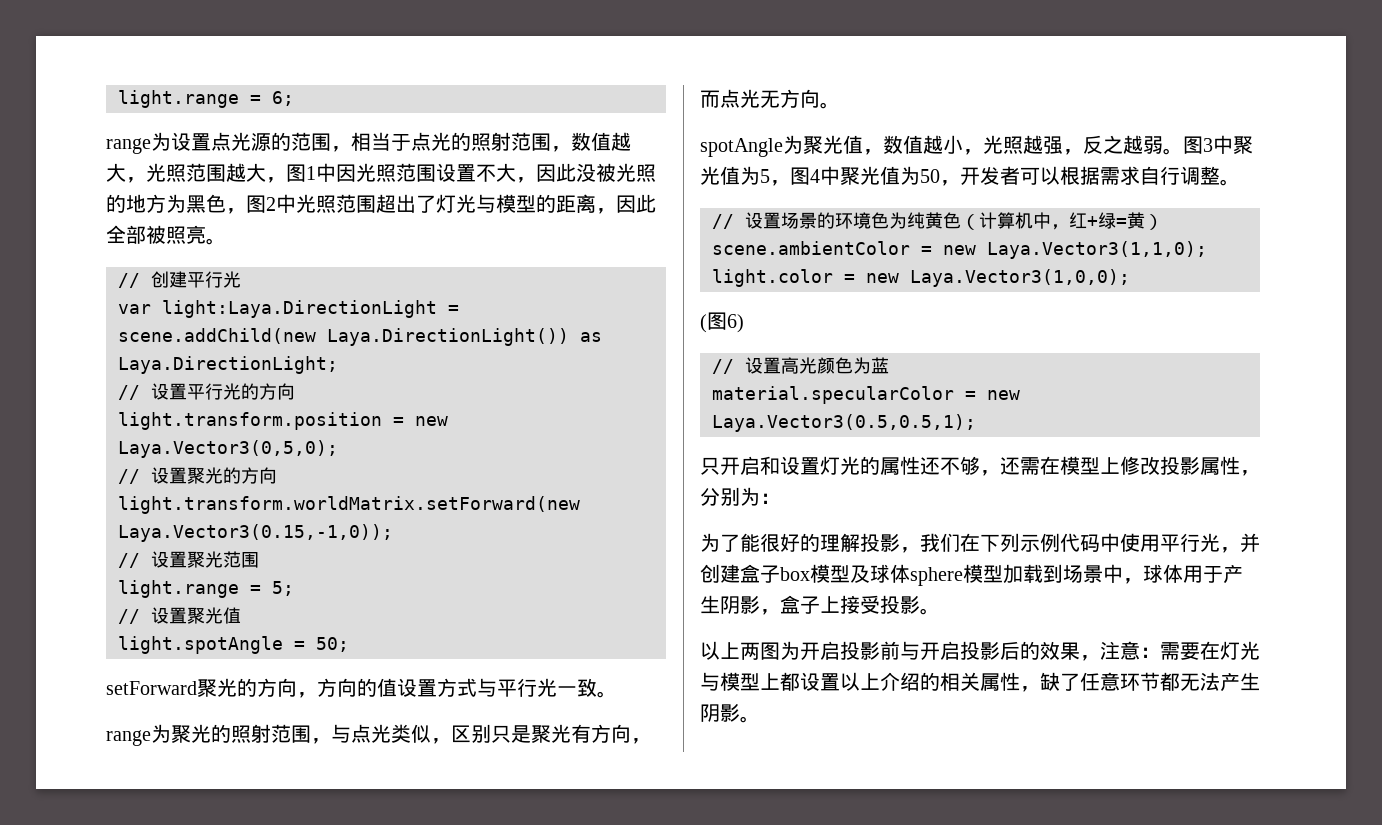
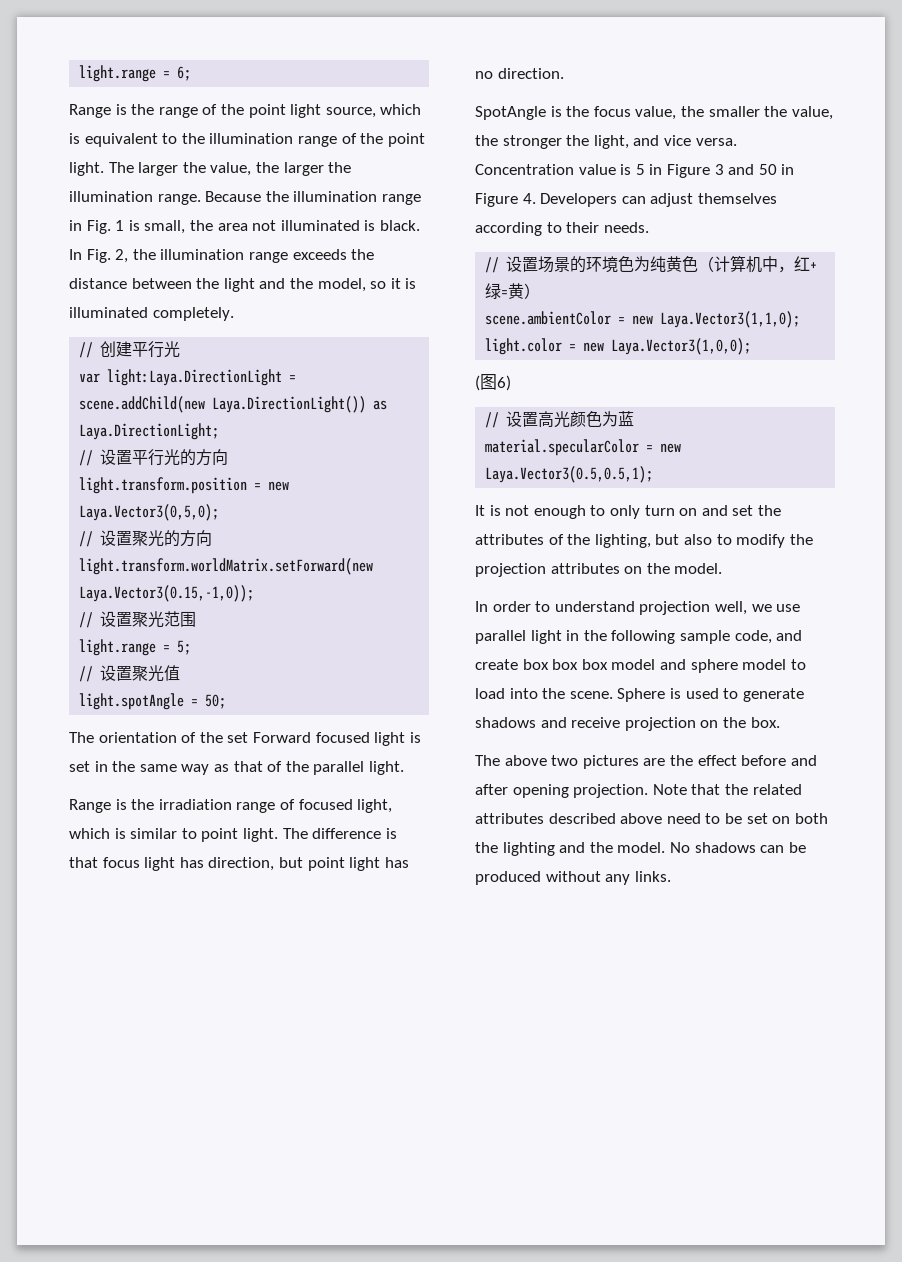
[106,132,631,154] [106,163,656,183] [106,194,656,214] [106,225,226,245] range为设置点光源的范围，相当于点光的照射范围，数值越大，光照范围越大，图1中因光照范围设置不大，因此没被光照的地方为黑色，图2中光照范围超出了灯光与模型的距离，因此全部被照亮。 -> [69,104,422,118] [69,133,425,147] [69,162,352,176] [69,191,421,205] [69,220,420,234] [69,249,375,263] [69,278,417,292] [69,307,234,321] Range is the range of the point light source, which is equivalent to the illumination range of the point light. The larger the value, the larger the illumination range. Because the illumination range in Fig. 1 is small, the area not illuminated is black. In Fig. 2, the illumination range exceeds the distance between the light and the model, so it is illuminated completely.
[106,678,617,698] [106,724,651,746] [700,89,840,109] [700,135,1253,157] [700,166,1240,186] setForward聚光的方向，方向的值设置方式与平行光一致。 // range为聚光的照射范围，与点光类似，区别只是聚光有方向，而点光无方向。 // spotAngle为聚光值，数值越小，光照越强，反之越弱。图3中聚光值为5，图4中聚光值为50，开发者可以根据需求自行调整。 -> [69,732,421,746] [69,761,404,775] [69,799,393,813] [69,828,397,842] [69,857,409,871] [475,68,564,79] [475,106,833,120] [475,135,737,149] [475,164,795,178] [475,193,777,207] [475,222,649,236] The orientation of the set Forward focused light is set in the same way as that of the parallel light. // Range is the irradiation range of focused light, which is similar to point light. The difference is that focus light has direction, but point light has no direction. // SpotAngle is the focus value, the smaller the value, the stronger the light, and vice versa. Concentration value is 5 in Figure 3 and 50 in Figure 4. Developers can adjust themselves according to their needs.
[700,456,1260,476] [700,487,780,506] [700,533,1260,553] [700,564,1243,586] [700,595,940,615] [700,641,1260,661] [700,672,1260,692] [700,703,760,723] 只开启和设置灯光的属性还不够，还需在模型上修改投影属性，分别为： // 为了能很好的理解投影，我们在下列示例代码中使用平行光，并创建盒子box模型及球体sphere模型加载到场景中，球体用于产生阴影，盒子上接受投影。 // 以上两图为开启投影前与开启投影后的效果，注意：需要在灯光与模型上都设置以上介绍的相关属性，缺了任意环节都无法产生阴影。 -> [475,505,781,519] [475,534,813,548] [475,563,723,577] [475,601,801,615] [475,630,803,644] [475,659,806,673] [475,688,804,702] [475,717,780,731] [475,755,817,769] [475,784,802,798] [475,813,828,824] [475,842,806,856] [475,871,671,885] It is not enough to only turn on and set the attributes of the lighting, but also to modify the projection attributes on the model. // In order to understand projection well, we use parallel light in the following sample code, and create box box box model and sphere model to load into the scene. Sphere is used to generate shadows and receive projection on the box. // The above two pictures are the effect before and after opening projection. Note that the related attributes described above need to be set on both the lighting and the model. No shadows can be produced without any links.

